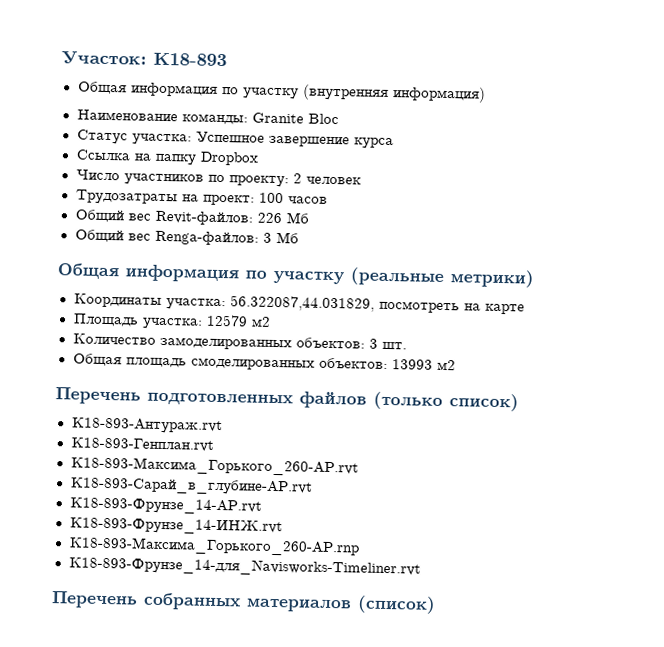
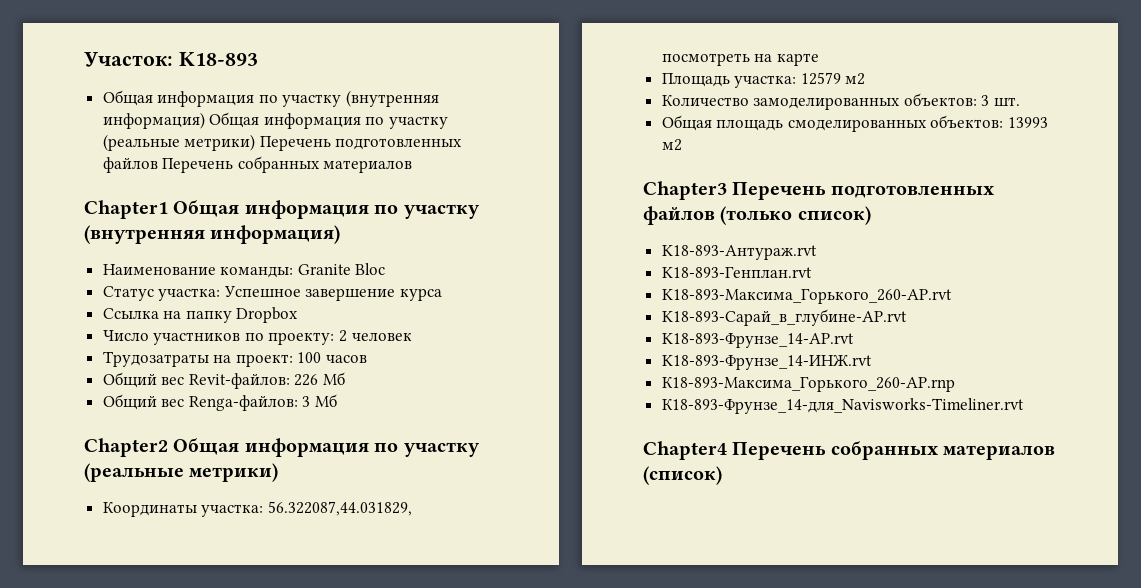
(486, 94) none -> [209,112,449,129] [102,134,463,151] [102,156,413,173] [84,200,480,219] [84,225,341,244] Общая информация по участку (реальные метрики) Перечень подготовленных файлов Перечень собранных материалов // Chapter1 Общая информация по участку (внутренняя информация)
(299, 237) none -> [84,438,168,457] Chapter2
(456, 365) none -> [643,181,727,200] Chapter3
(421, 567) none -> [643,441,727,460] Chapter4

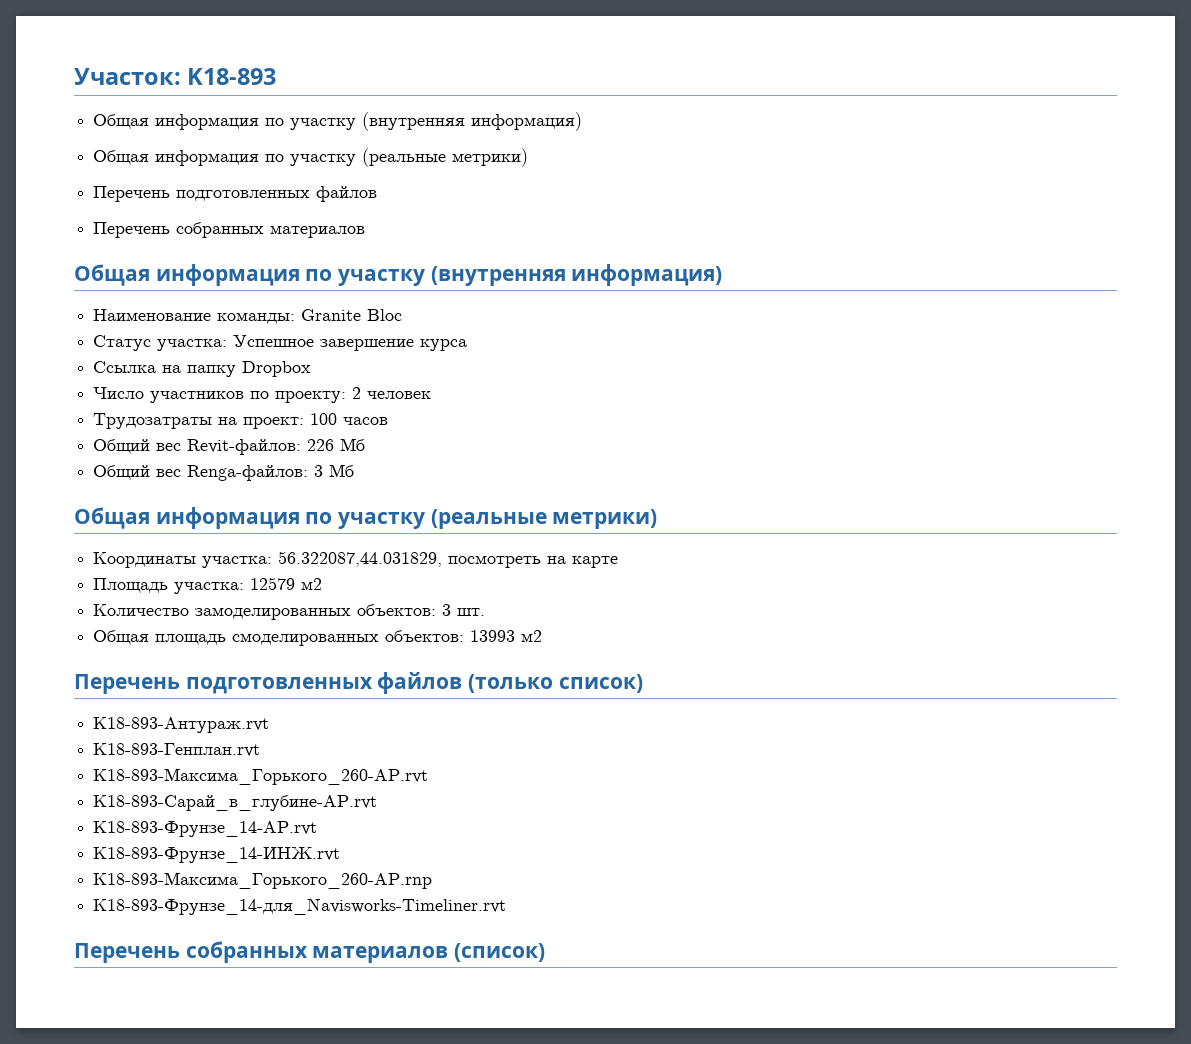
[209,112,449,129] [102,134,463,151] [102,157,158,173] Общая информация по участку (реальные метрики) Перечень подготовленных файлов -> [93,148,529,167] [93,186,378,202] // Общая информация по участку (реальные метрики) // Перечень подготовленных файлов //
[84,200,168,219] Chapter1 -> (366, 231) none
[84,438,168,457] Chapter2 -> (355, 470) none
[643,181,727,200] Chapter3 -> (543, 636) none
[643,441,727,460] Chapter4 -> (507, 906) none

